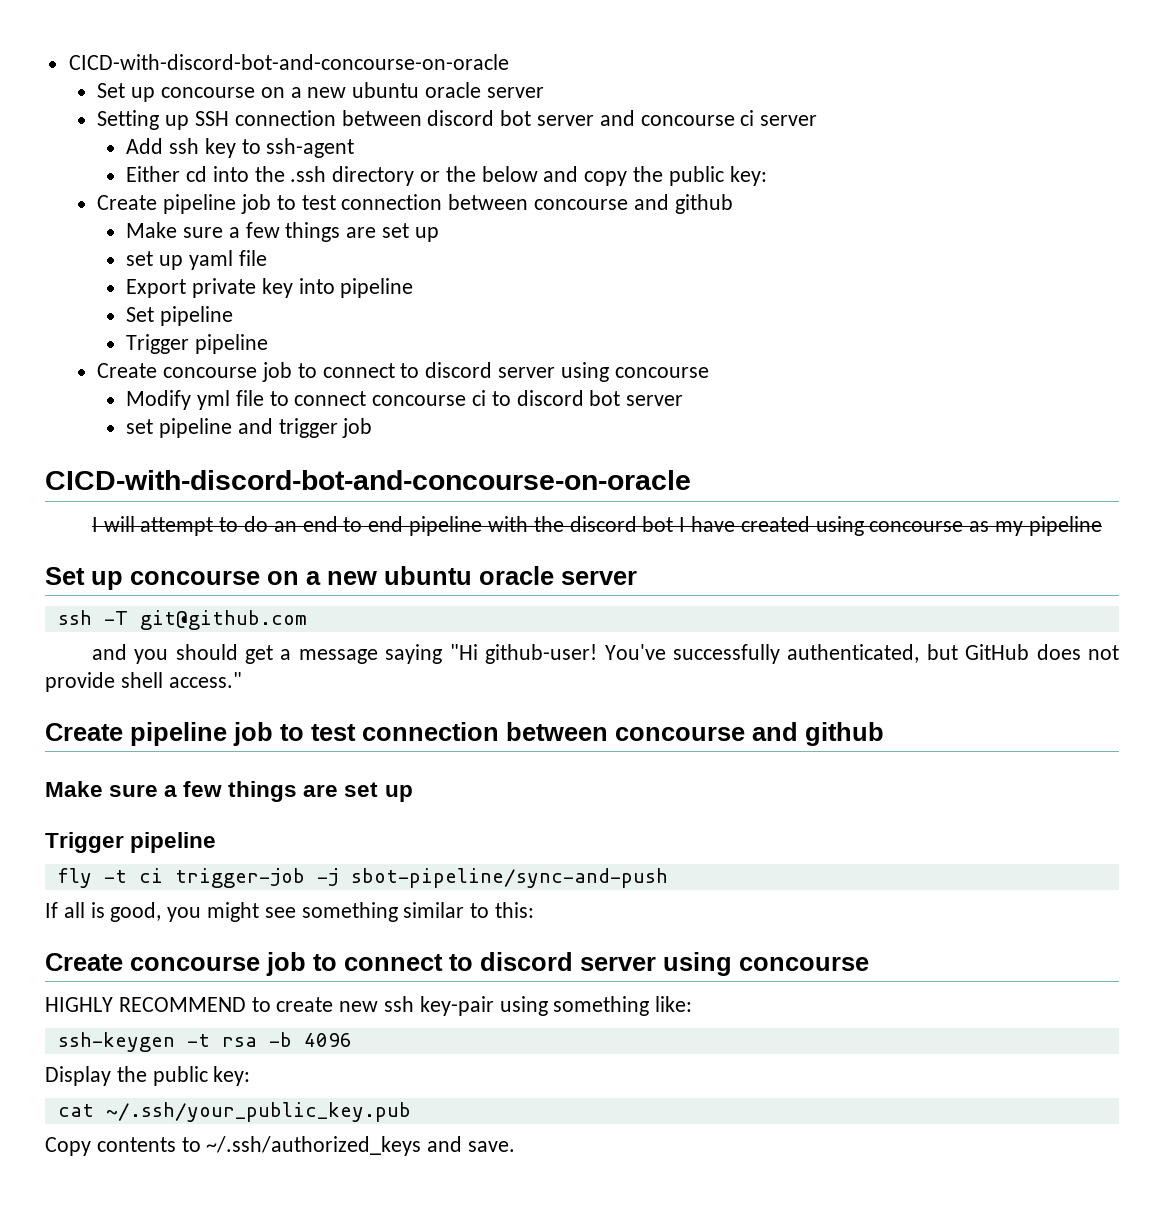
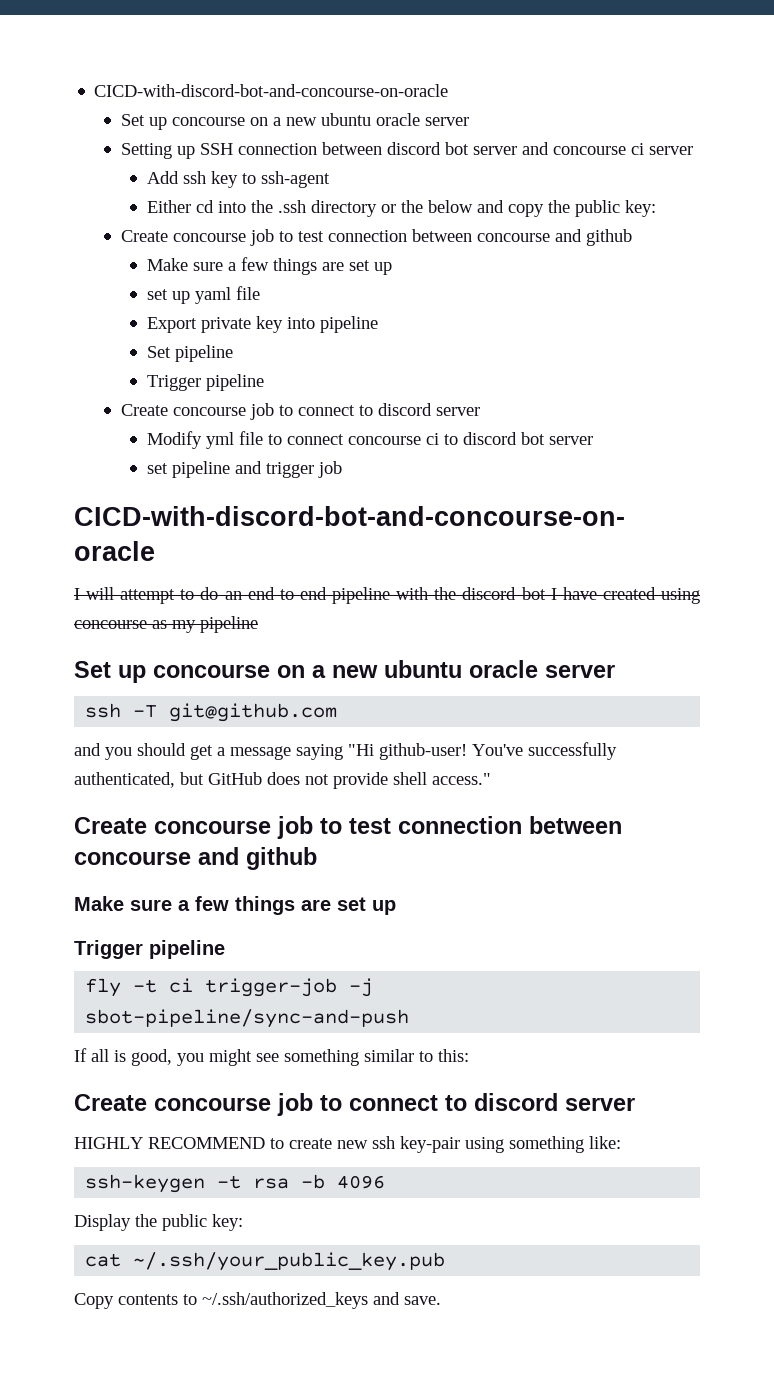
[163,194,237,214] pipeline -> [172,233,246,242] concourse
[560,362,709,382] using concourse -> (480, 411) none
[130,722,227,746] pipeline -> [154,821,271,834] concourse
[663,952,869,976] using concourse -> (635, 1104) none

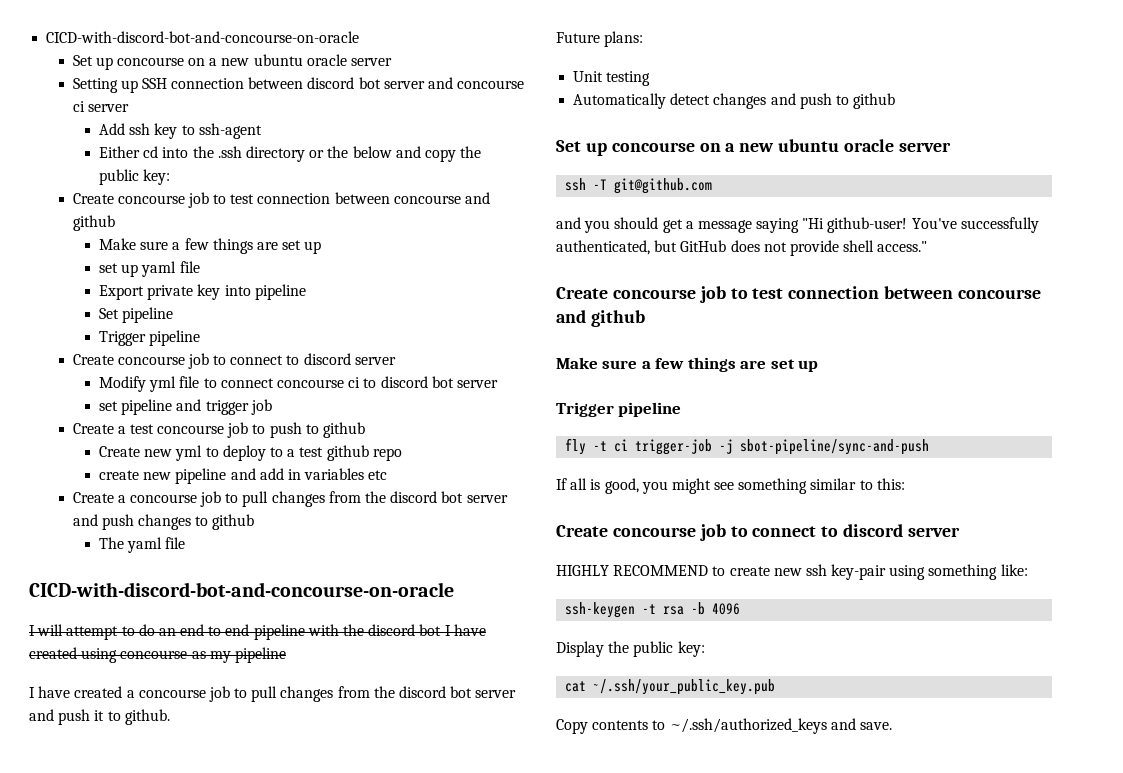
(343, 469) none -> [72,422,366,438] [99,445,402,461] [99,468,388,484] [72,491,508,507] [72,514,255,530] [99,537,186,553] // Create a test concourse job to push to github // Create new yml to deploy to a test github repo // create new pipeline and add in variables etc // Create a concourse job to pull changes from the discord bot server and push changes to github // The yaml file
(258, 624) none -> [29,686,517,702] [29,709,170,725] [556,31,644,47] [573,71,651,86] [573,93,896,109] // I have created a concourse job to pull changes from the discord bot server and push it to github. // Future plans: // Unit testing // Automatically detect changes and push to github

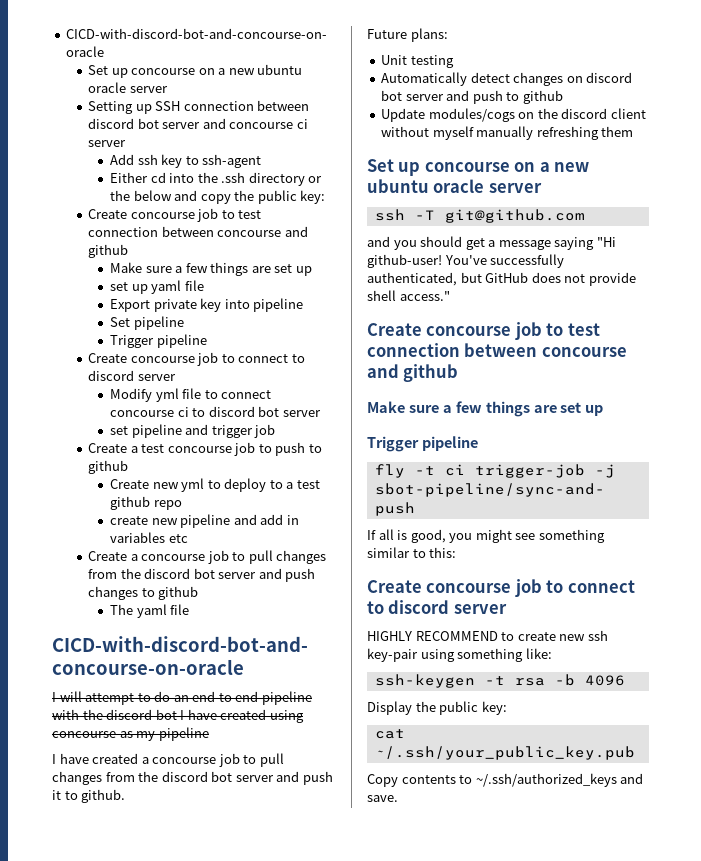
(767, 101) none -> [566,72,633,83] [381,90,444,101] on discord bot server
(896, 101) none -> [381,108,646,122] [381,126,634,140] // Update modules/cogs on the discord client without myself manually refreshing them

